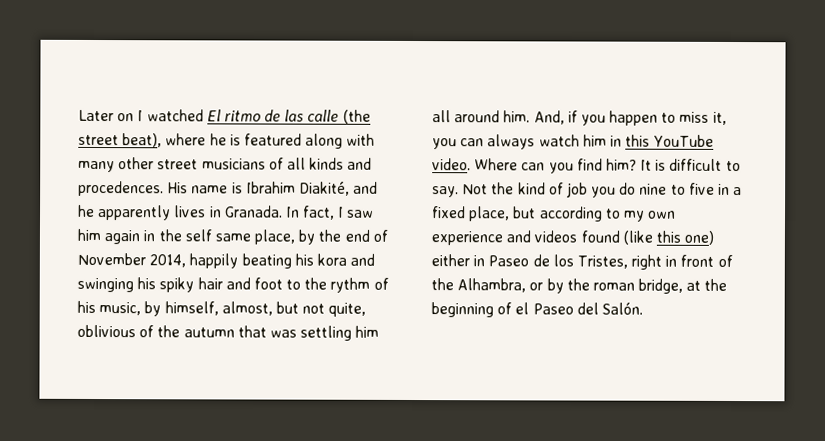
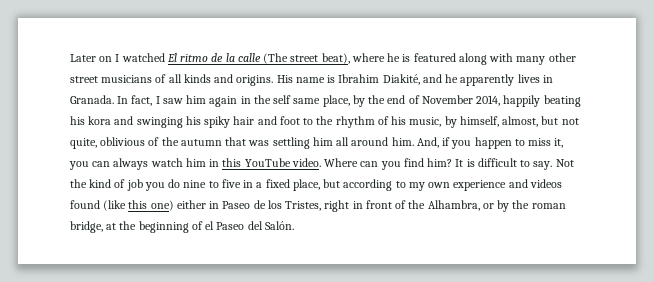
[284,109,371,124] las calle (the -> [225,53,289,64] la calle (The
[78,180,164,197] procedences. -> [236,75,274,86] origins.
[330,277,371,293] rythm -> [335,116,375,128] rhythm

